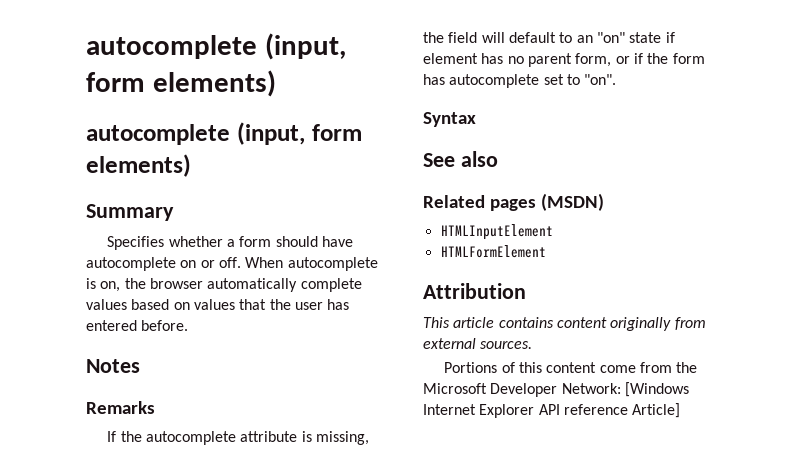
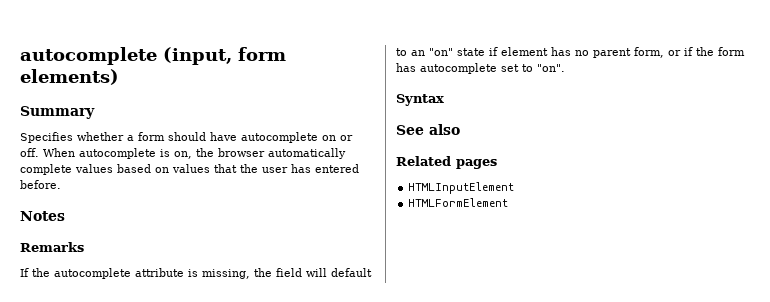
[86,33,346,60] [86,70,276,97] [86,122,362,145] [86,154,191,177] autocomplete (input, form elements) // autocomplete (input, form elements) -> [20,47,286,65] [20,69,119,85] autocomplete (input, form elements)
[540,193,604,211] (MSDN) -> (497, 164) none
[423,283,526,299] [423,317,706,331] [423,338,533,349] [444,362,698,373] [423,382,689,397] [423,403,681,418] // Attribution // This article contains content originally from external sources. // Portions of this content come from the Microsoft Developer Network: [Windows Internet Explorer API reference Article] -> (509, 202) none

